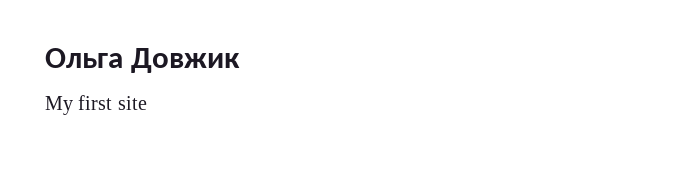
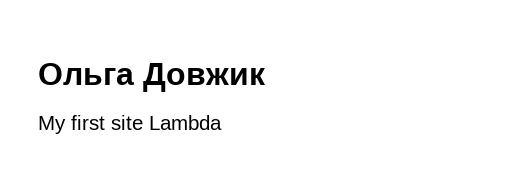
(147, 103) none -> [149,115,222,130] Lambda

